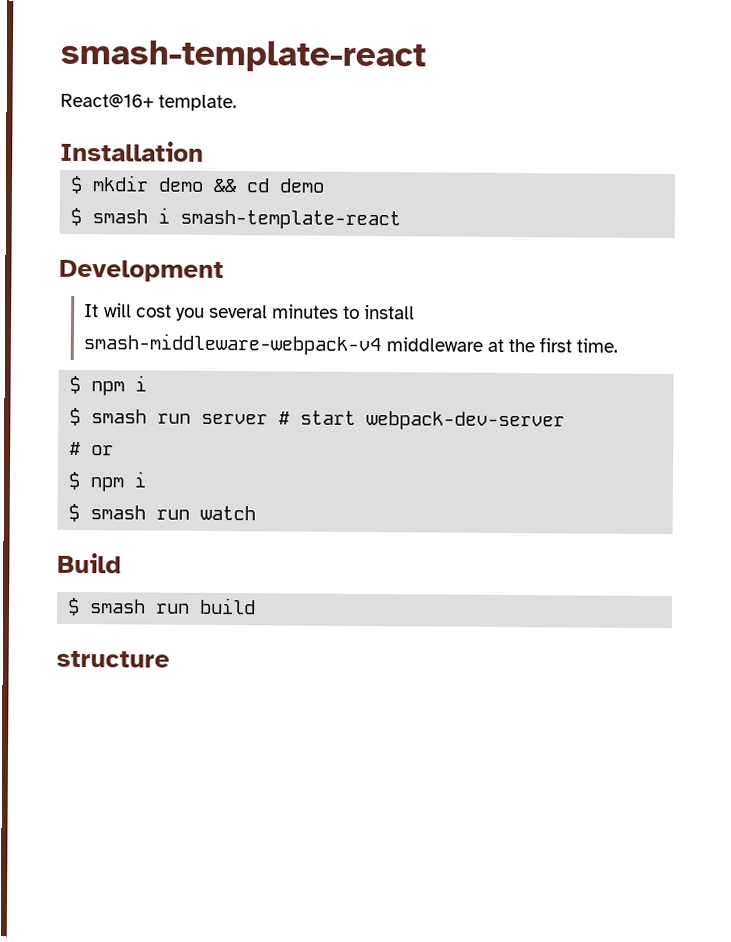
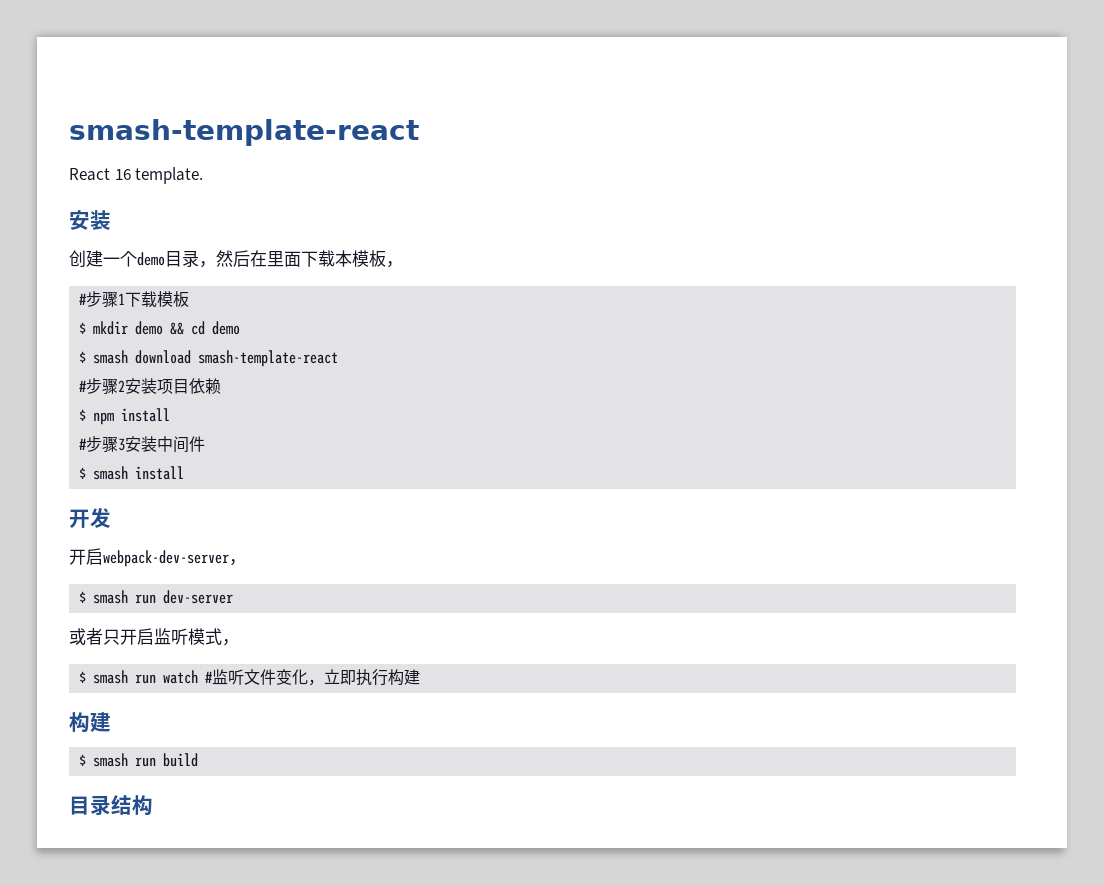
[60,39,426,73] [60,93,154,108] smash-template-react // React@16+ -> [69,119,419,146] [69,168,131,181] smash-template-react // React 16
[60,140,204,162] Installation -> [69,210,111,230] [69,250,403,268] [79,291,190,308] 安装 // 创建一个demo目录，然后在里面下载本模板， // #步骤1下载模板
[158,207,402,230] [59,259,224,283] [84,303,416,321] [83,333,619,356] [69,375,148,396] [69,407,566,431] [69,441,115,456] [68,471,147,492] [68,503,257,523] [57,552,122,574] i smash-template-react // Development // It will cost you several minutes to install smash-middleware-webpack-v4 middleware at the first time. // $ npm i // $ smash run server # start webpack-dev-server // # or // $ npm i // $ smash run watch // Build -> [135,350,339,367] [79,378,222,394] [79,408,171,425] [79,436,206,453] [79,466,185,480] [69,508,111,528] [69,548,246,567] [79,590,234,604] [69,628,239,646] [79,669,421,686] [69,712,111,733] download smash-template-react // #步骤2安装项目依赖 // $ npm install // #步骤3安装中间件 // $ smash install // 开发 // 开启webpack-dev-server， // $ smash run dev-server // 或者只开启监听模式， // $ smash run watch #监听文件变化，立即执行构建 // 构建
[56,650,170,668] structure -> [69,795,153,816] 目录结构

